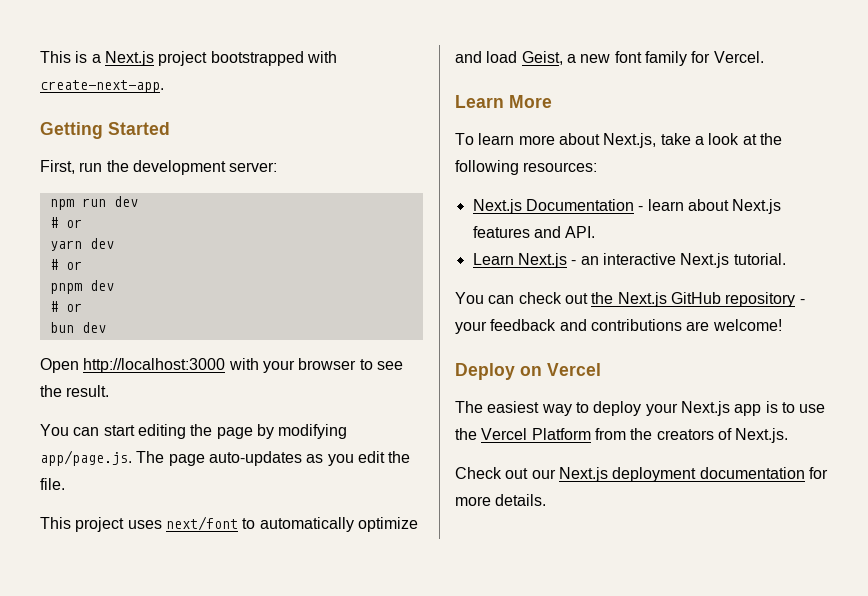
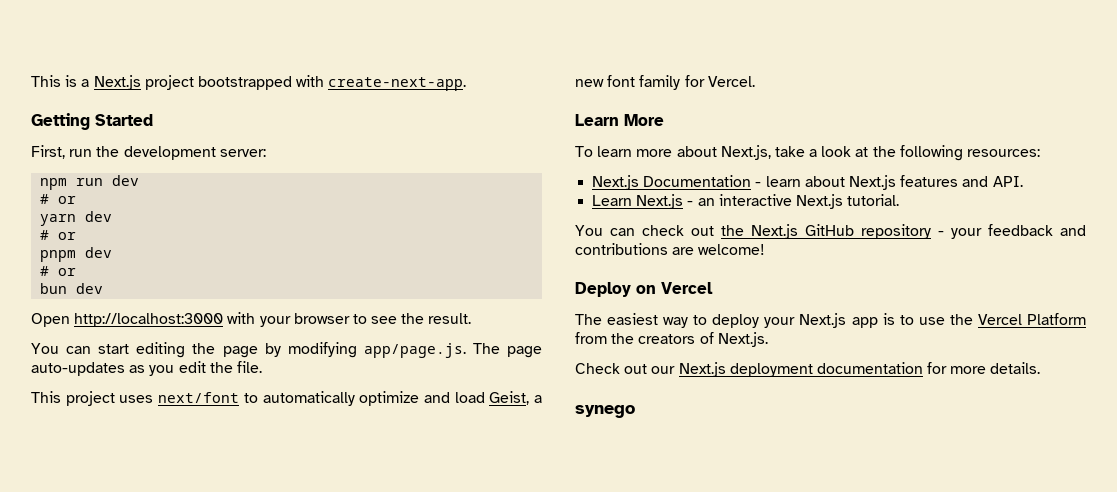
(547, 500) none -> [575,405,635,418] // synego

